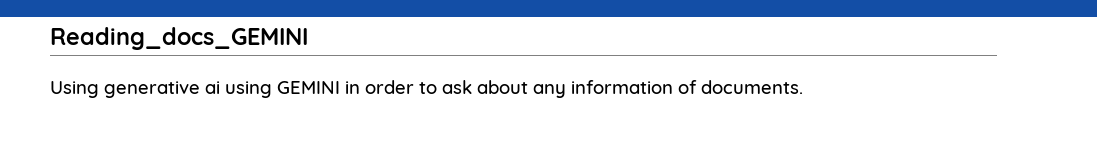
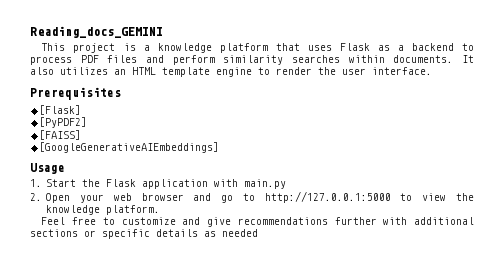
[50,80,803,98] Using generative ai using GEMINI in order to ask about any information of documents. -> [41,43,474,53] [30,55,475,65] [30,67,432,77] [30,87,121,100] [39,105,82,115] [39,117,88,128] [39,130,82,140] [39,142,220,153] [30,163,65,174] [30,179,287,189] [30,191,474,203] [46,205,161,215] [41,217,474,227] [30,229,258,239] This project is a knowledge platform that uses Flask as a backend to process PDF files and perform similarity searches within documents. It also utilizes an HTML template engine to render the user interface. // Prerequisites // [Flask] // [PyPDF2] // [FAISS] // [GoogleGenerativeAIEmbeddings] // Usage // 1. Start the Flask application with main.py // 2. Open your web browser and go to http://127.0.0.1:5000 to view the knowledge platform. // Feel free to customize and give recommendations further with additional sections or specific details as needed

